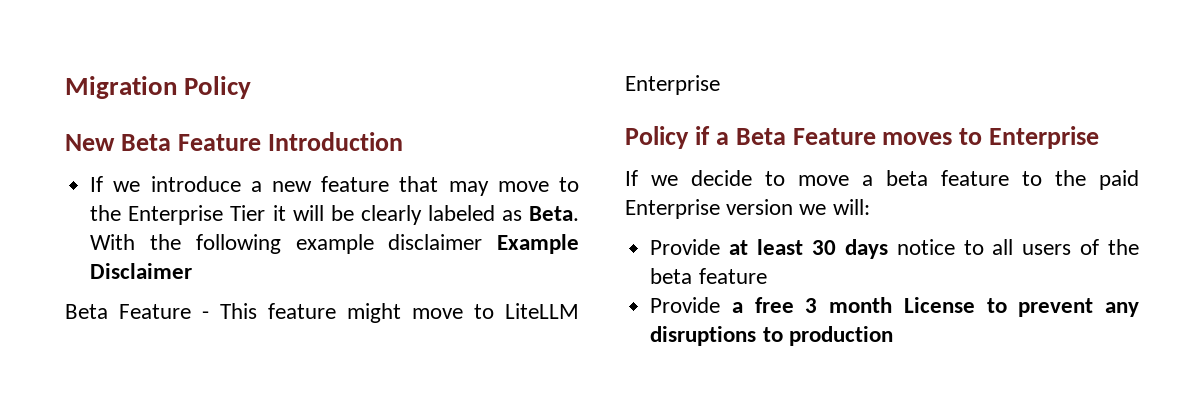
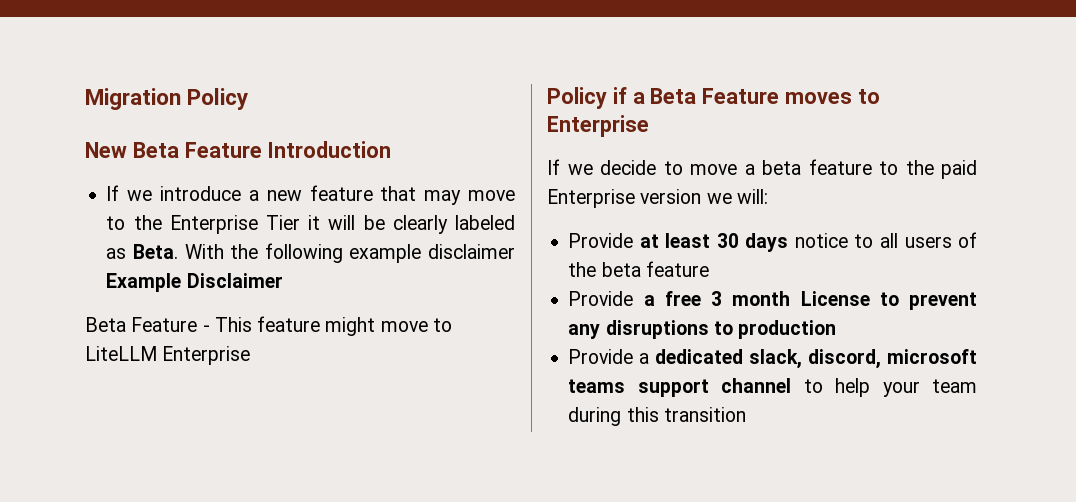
(893, 336) none -> [568,349,977,369] [568,378,977,397] [568,407,746,426] // Provide a dedicated slack, discord, microsoft teams support channel to help your team during this transition

